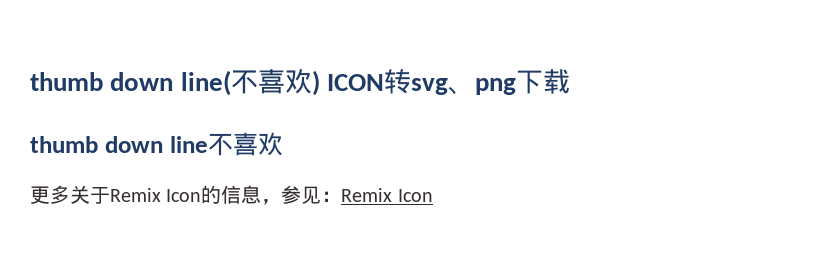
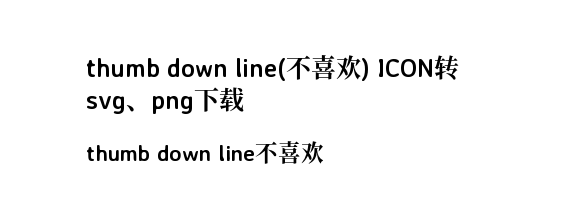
[30,185,433,205] // 更多关于Remix Icon的信息，参见：Remix Icon -> (324, 152) none

